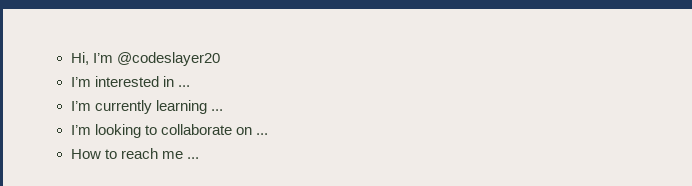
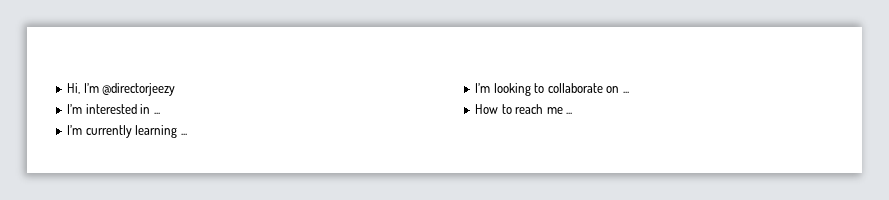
[116,52,220,66] @codeslayer20 -> [102,83,176,96] @directorjeezy

